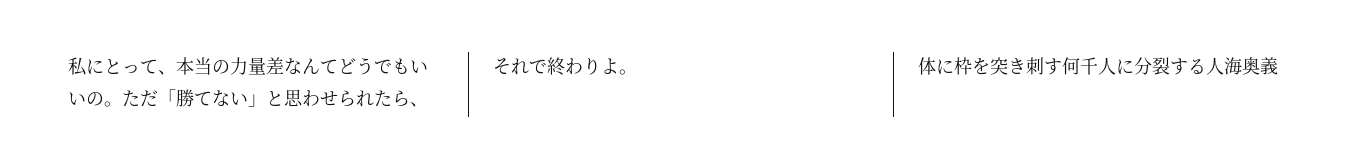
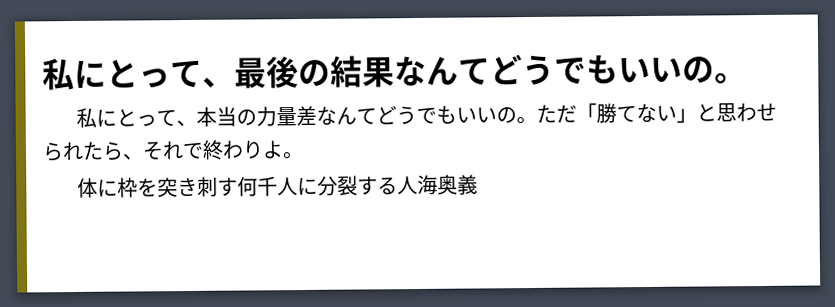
[68,57,176,76] 私にとって、 -> [42,54,747,91] [75,107,197,128] 私にとって、最後の結果なんてどうでもいいの。 // 私にとって、

